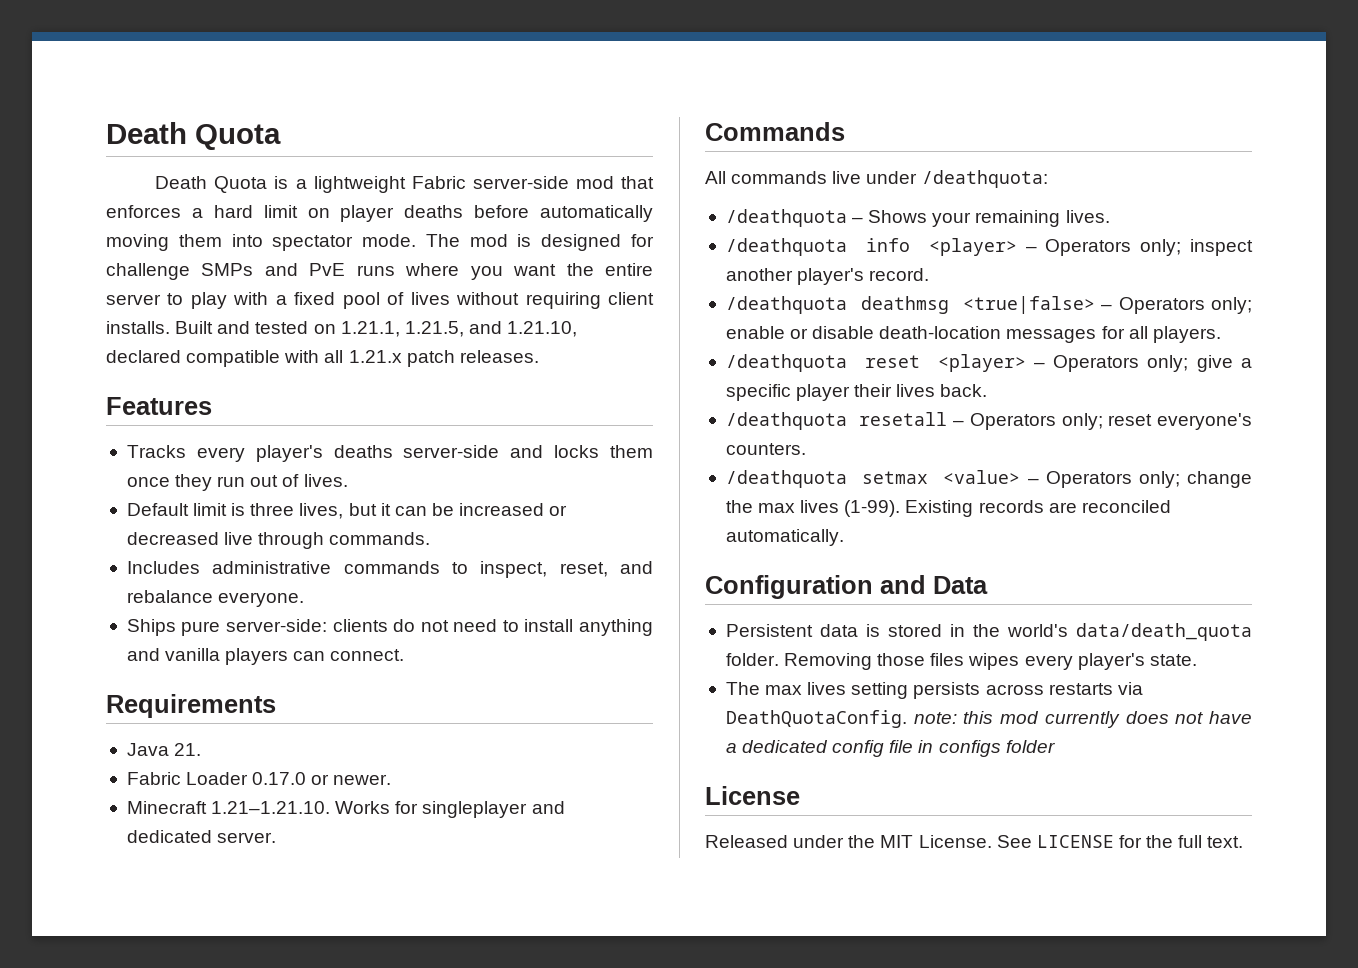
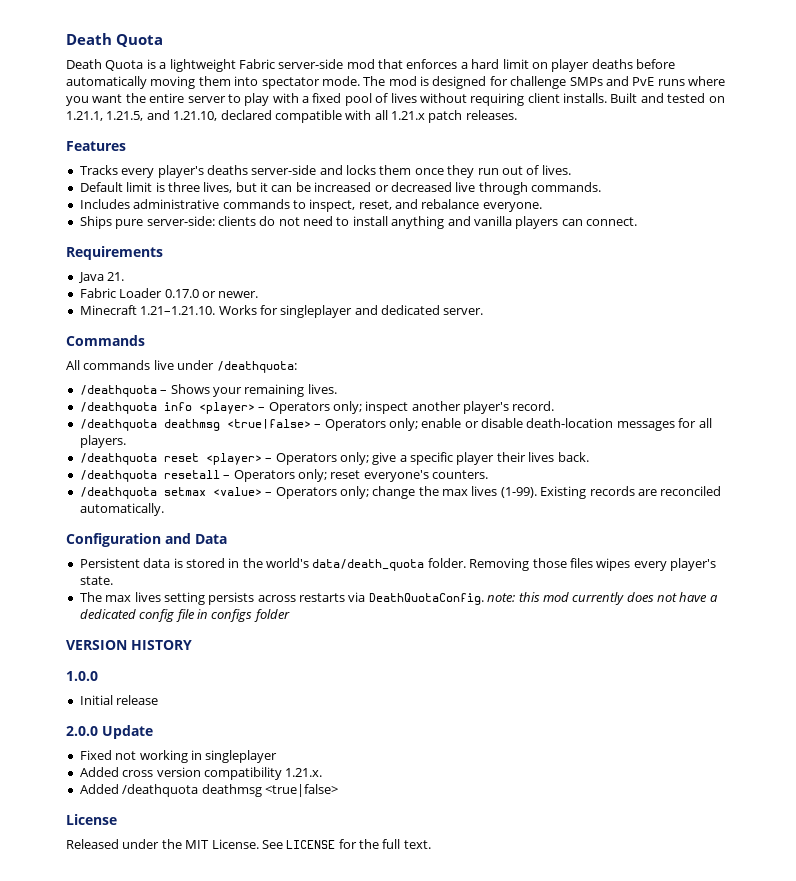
(1055, 746) none -> [66,640,192,650] [66,671,98,681] [79,695,159,705] [66,725,153,739] [79,750,278,763] [79,767,323,780] [79,784,338,797] // VERSION HISTORY // 1.0.0 // Initial release // 2.0.0 Update // Fixed not working in singleplayer // Added cross version compatibility 1.21.x. // Added /deathquota deathmsg <true|false>

